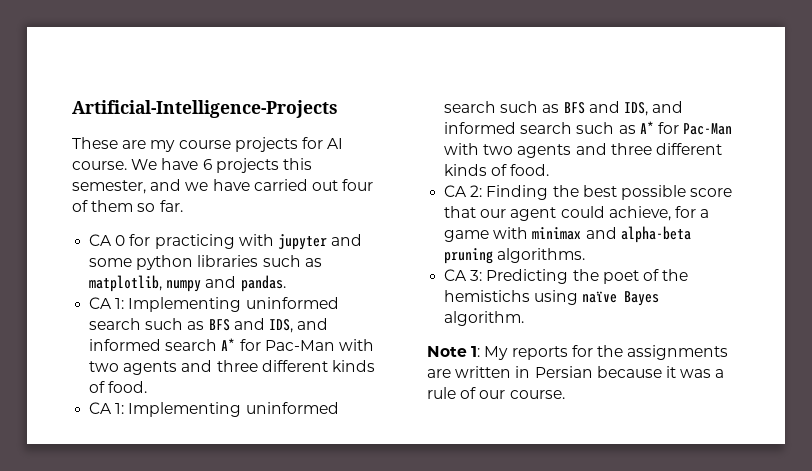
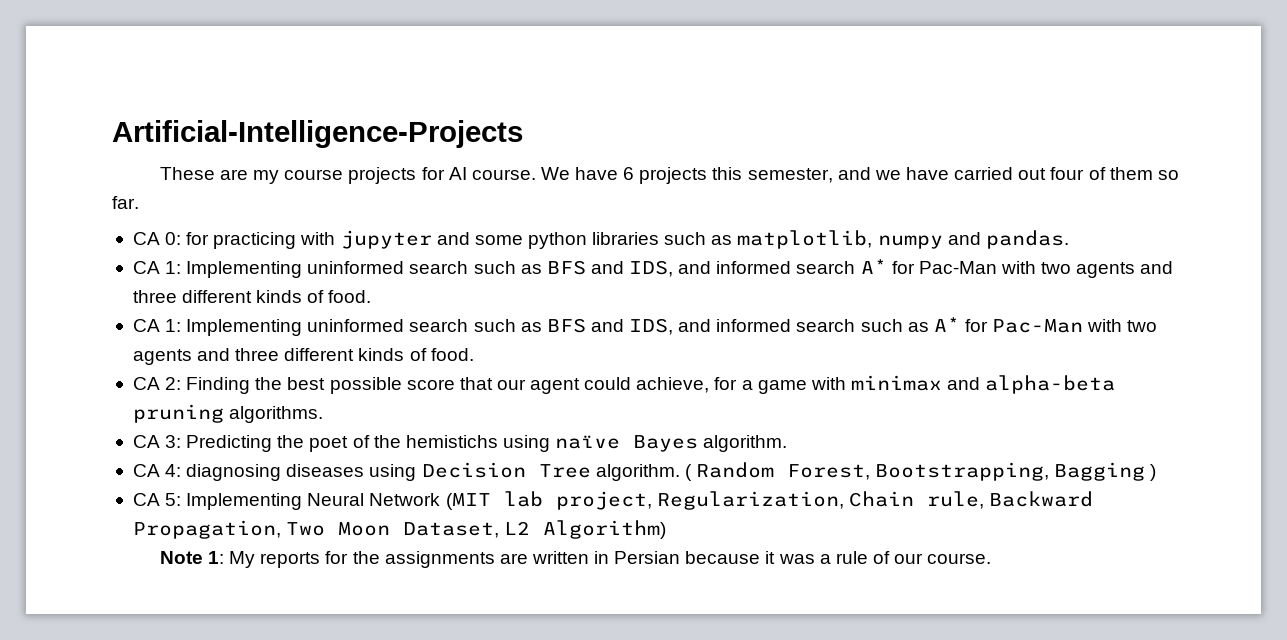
[115,235,126,246] 0 -> [165,232,182,245] 0:
(525, 318) none -> [132,462,1157,481] [132,491,1093,510] [132,520,667,539] // CA 4: diagnosing diseases using Decision Tree algorithm. ( Random Forest, Bootstrapping, Bagging ) // CA 5: Implementing Neural Network (MIT lab project, Regularization, Chain rule, Backward Propagation, Two Moon Dataset, L2 Algorithm)

